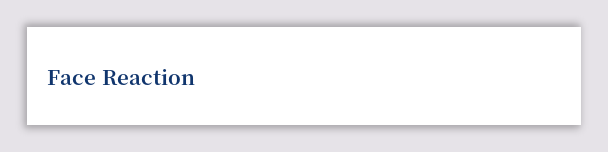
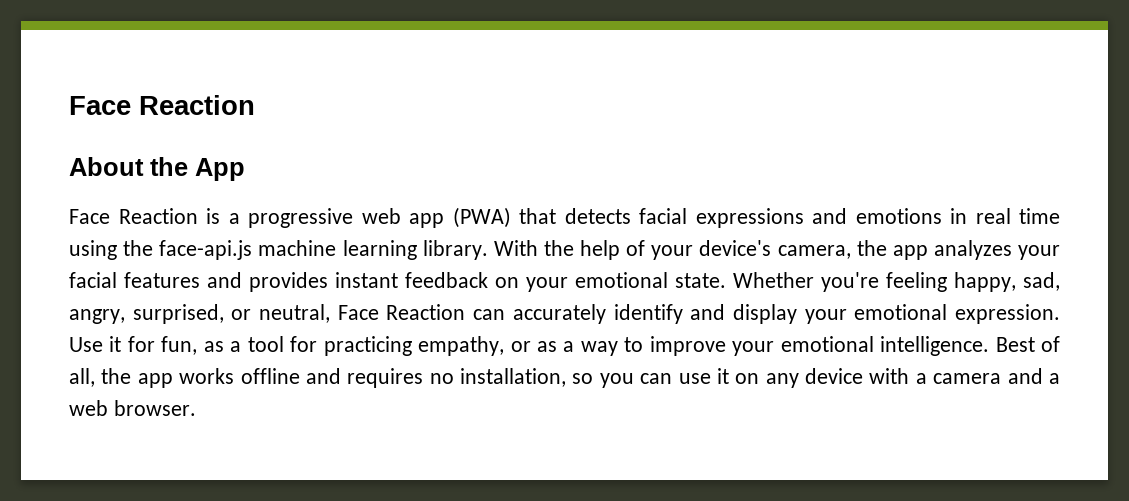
[47,69,195,85] Face Reaction -> [69,95,255,115] [69,157,245,181] [69,207,1060,228] [69,240,1060,260] [69,272,1060,292] [69,304,1061,324] [69,336,1061,356] [69,368,1061,388] [69,400,196,416] Face Reaction // About the App // Face Reaction is a progressive web app (PWA) that detects facial expressions and emotions in real time using the face-api.js machine learning library. With the help of your device's camera, the app analyzes your facial features and provides instant feedback on your emotional state. Whether you're feeling happy, sad, angry, surprised, or neutral, Face Reaction can accurately identify and display your emotional expression. Use it for fun, as a tool for practicing empathy, or as a way to improve your emotional intelligence. Best of all, the app works offline and requires no installation, so you can use it on any device with a camera and a web browser.

